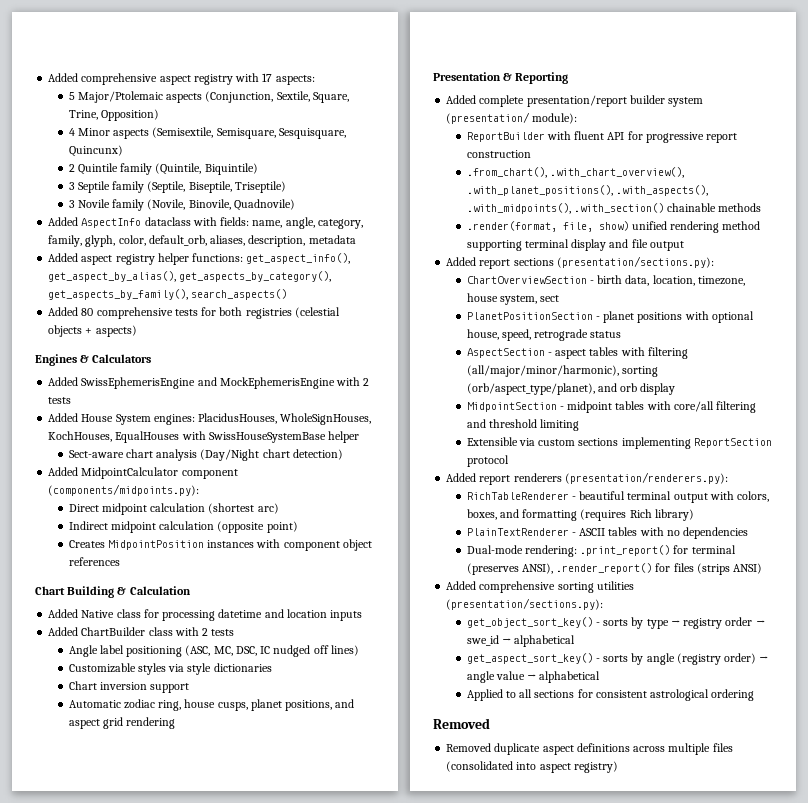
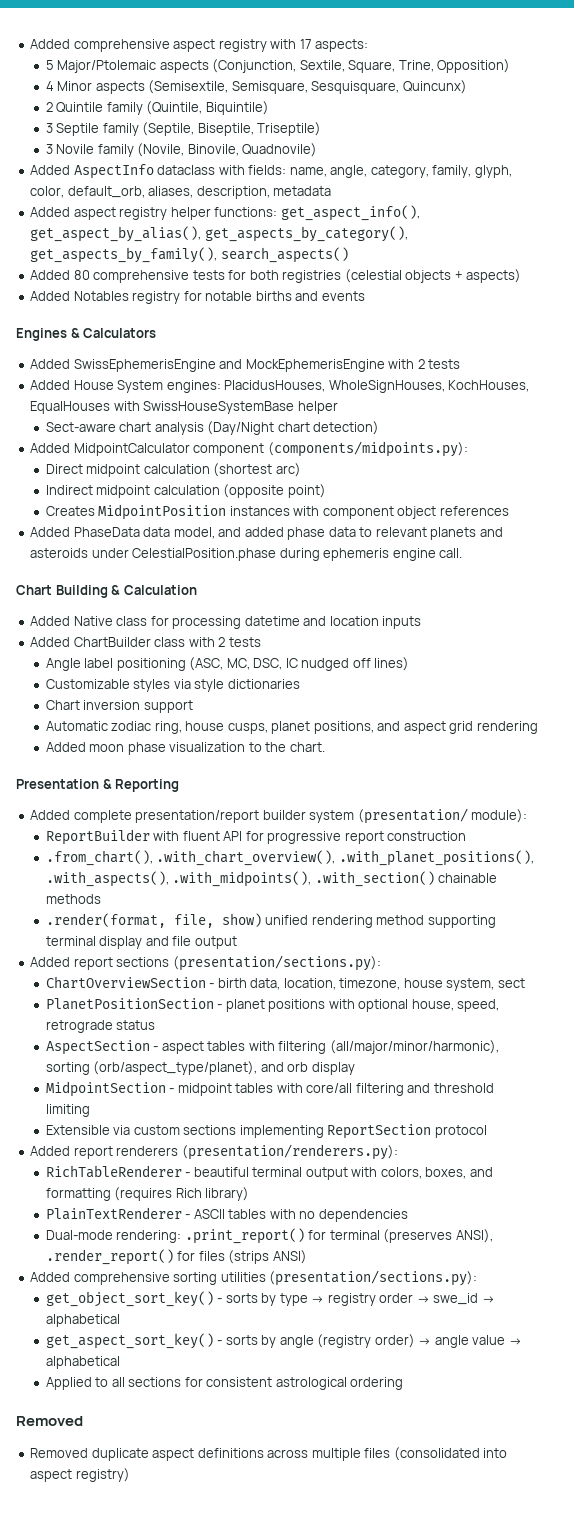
(137, 331) none -> [30,291,365,304] // Added Notables registry for notable births and events
(120, 561) none -> [30,527,503,540] [30,548,463,561] // Added PhaseData data model, and added phase data to relevant planets and asteroids under CelestialPosition.phase during ephemeris engine call.
(176, 723) none -> [45,742,325,755] // Added moon phase visualization to the chart.

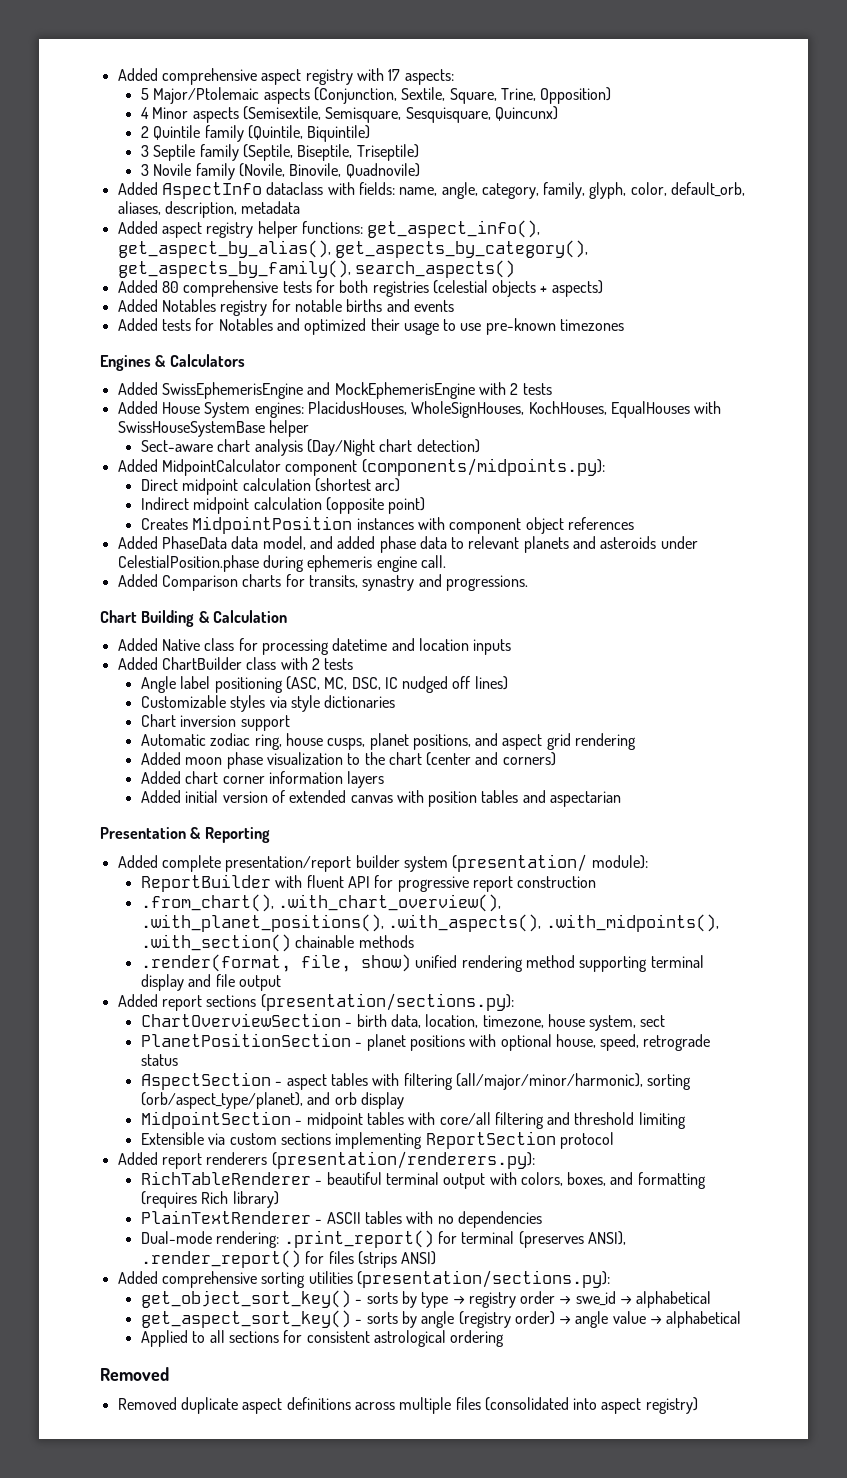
(365, 296) none -> [117,318,625,335] // Added tests for Notables and optimized their usage to use pre-known timezones
(463, 553) none -> [117,574,528,591] // Added Comparison charts for transits, synastry and progressions.
[289,742,325,752] chart. -> [388,752,556,766] [140,771,385,788] [140,790,622,807] chart (center and corners) // Added chart corner information layers // Added initial version of extended canvas with position tables and aspectarian

